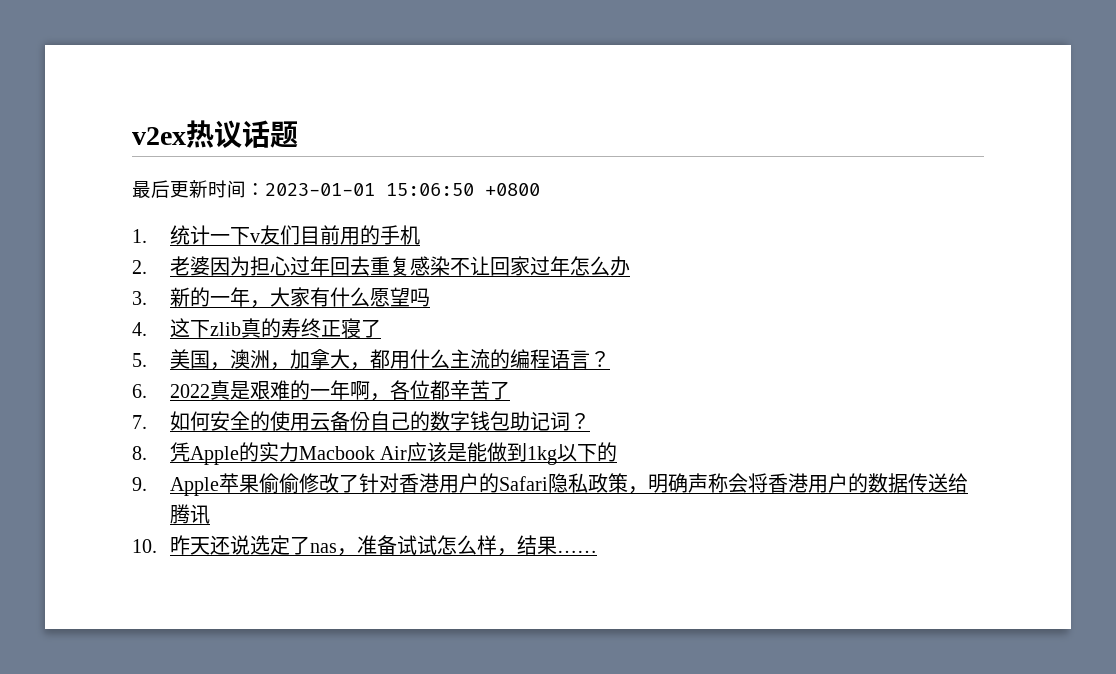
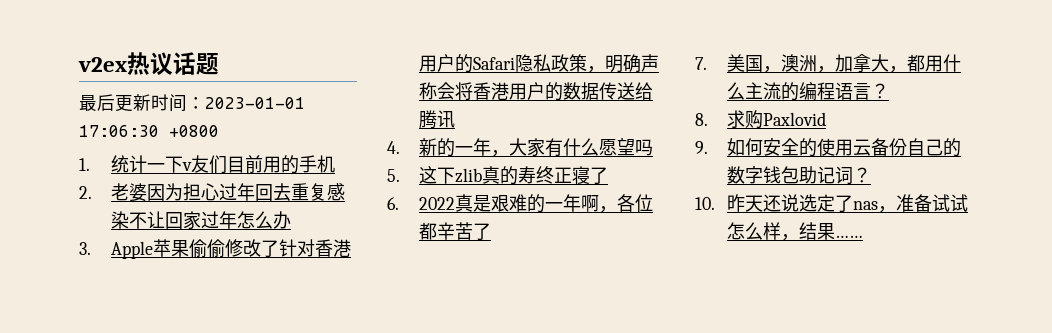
[386,183,474,196] 15:06:50 -> [79,125,159,137] 17:06:30
[169,287,430,308] [132,318,381,338] [132,349,610,370] [132,380,510,401] [132,411,590,431] [132,442,618,465] [132,477,147,491] 新的一年，大家有什么愿望吗 // 4.这下zlib真的寿终正寝了 // 5.美国，澳洲，加拿大，都用什么主流的编程语言？ // 6. 2022真是艰难的一年啊，各位都辛苦了 // 7.如何安全的使用云备份自己的数字钱包助记词？ // 8.凭Apple的实力Macbook Air应该是能做到1kg以下的 // 9. -> (91, 248) none
(210, 514) none -> [387,138,654,157] [387,166,609,185] [387,194,654,213] [419,222,492,240] [695,54,962,73] [727,82,890,101] [695,110,827,129] [695,138,962,157] [727,166,872,184] // 4.新的一年，大家有什么愿望吗 // 5.这下zlib真的寿终正寝了 // 6. 2022真是艰难的一年啊，各位都辛苦了 // 7.美国，澳洲，加拿大，都用什么主流的编程语言？ // 8.求购Paxlovid // 9.如何安全的使用云备份自己的数字钱包助记词？

